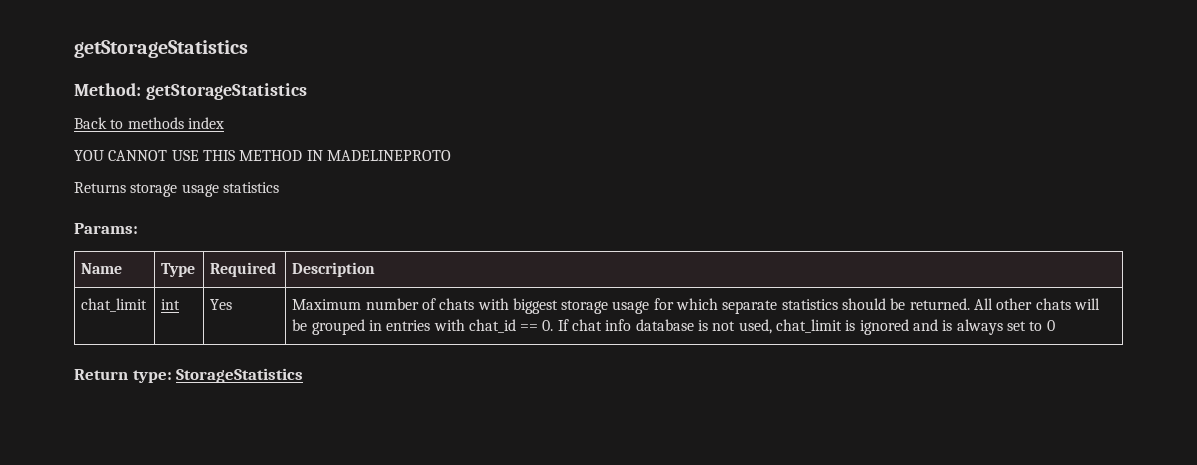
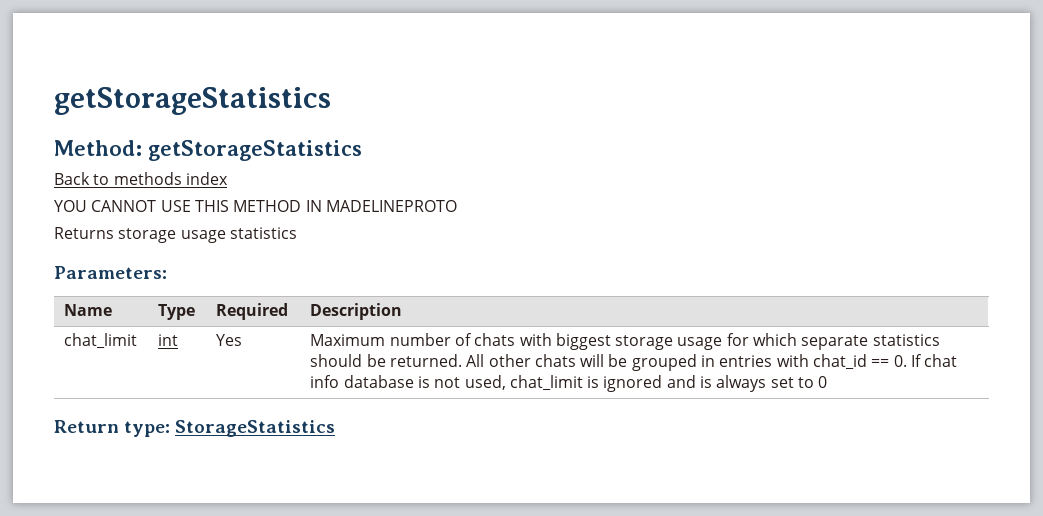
[74,223,138,234] Params: -> [54,266,167,279] Parameters:

